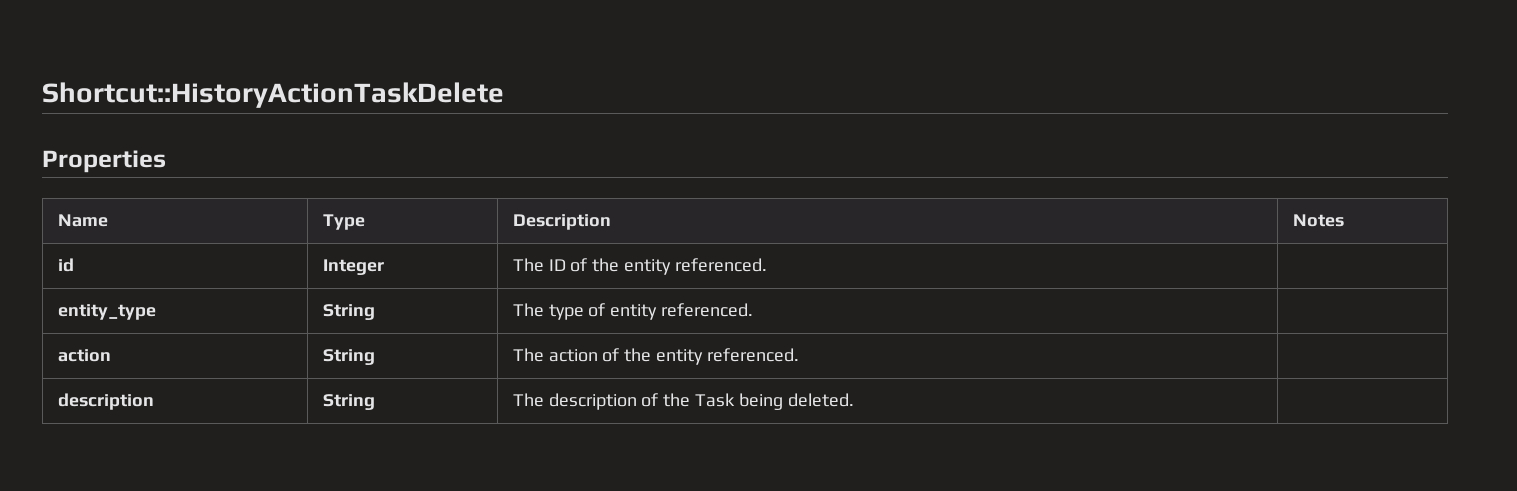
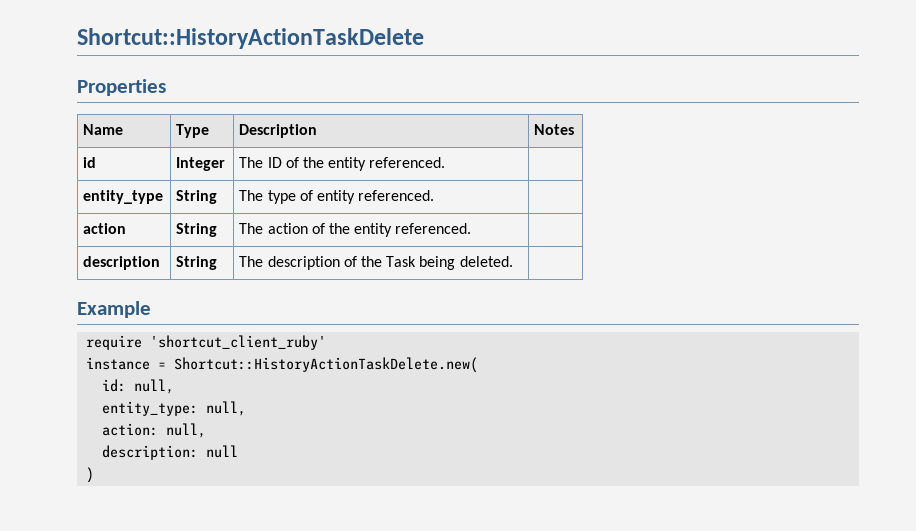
(854, 400) none -> [77,301,151,318] [86,335,327,350] [86,357,479,373] [102,379,175,394] [102,401,247,416] [102,423,207,438] [102,445,239,460] [86,467,95,483] // Example // require 'shortcut_client_ruby' // instance = Shortcut::HistoryActionTaskDelete.new( // id: null, // entity_type: null, // action: null, // description: null // )

